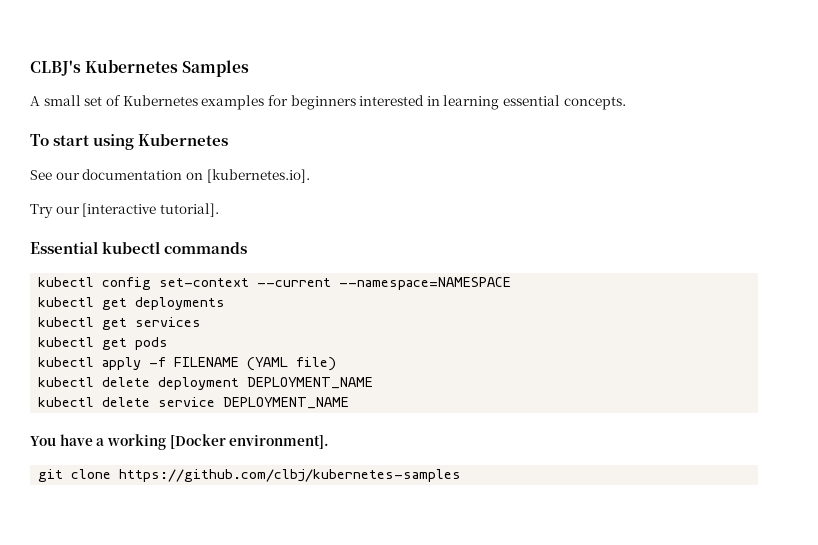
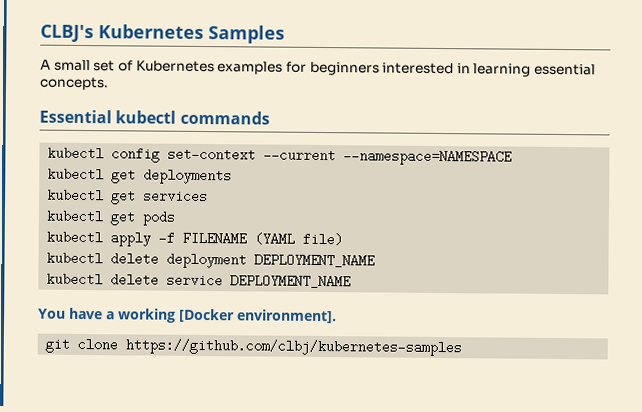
[30,134,229,150] [30,169,310,183] [30,203,219,218] // To start using Kubernetes // See our documentation on [kubernetes.io]. // Try our [interactive tutorial]. -> (109, 83) none

